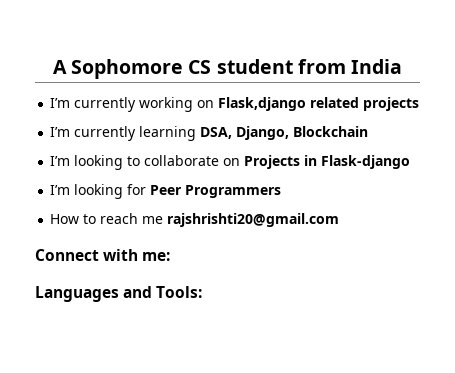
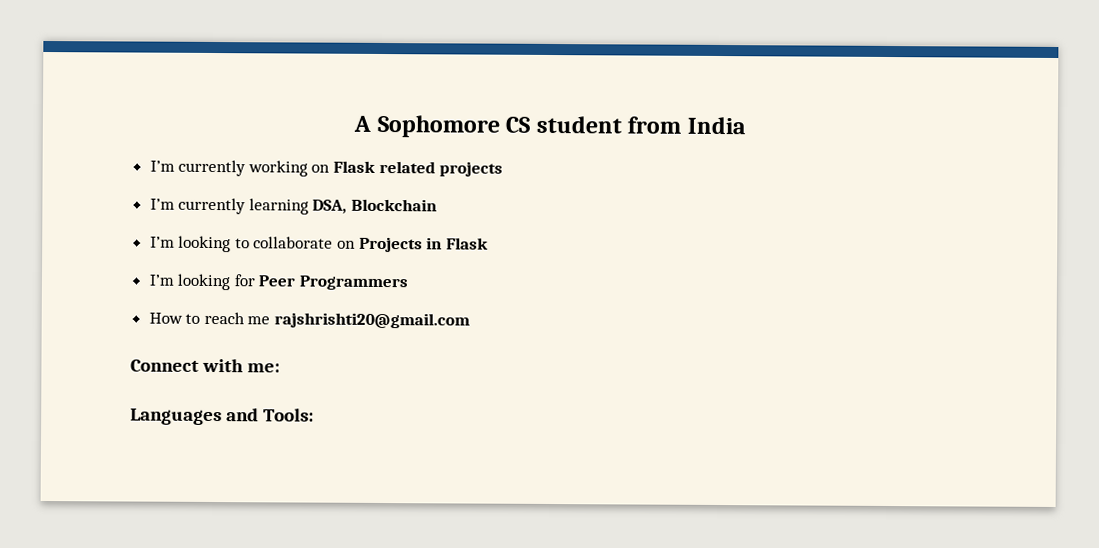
[218,97,307,111] Flask,django -> [333,160,377,173] Flask
[236,126,290,140] Django, -> (348, 206) none
[321,155,411,169] Flask-django -> [445,237,489,250] Flask

